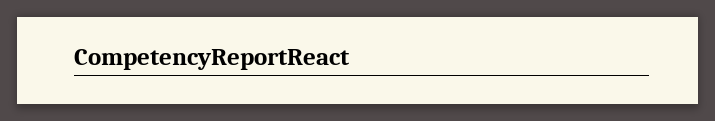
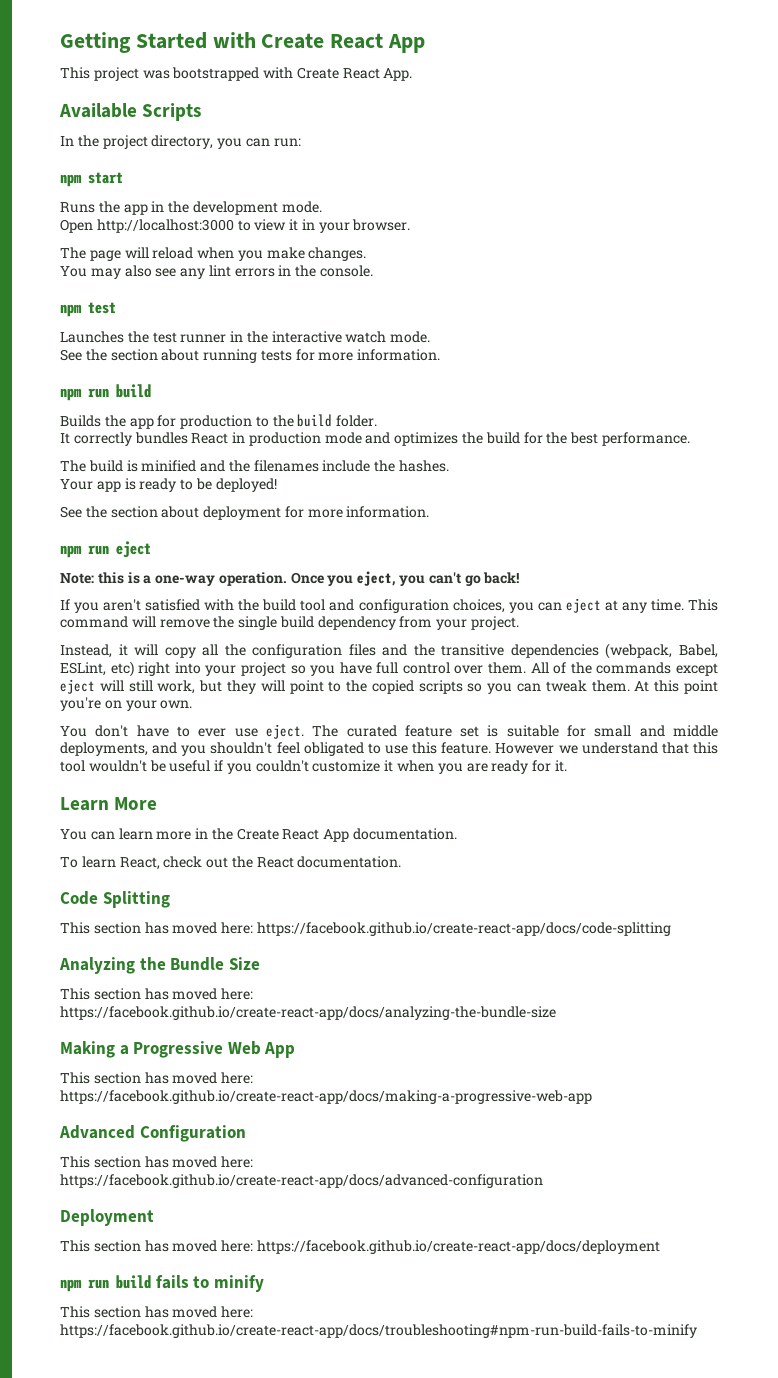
[74,49,350,70] CompetencyReportReact -> [60,32,426,53] [60,67,413,81] [59,103,202,121] [60,135,301,149] [60,172,123,187] [60,201,322,215] [60,219,411,233] [60,247,367,261] [60,265,374,279] [60,302,116,317] [60,331,431,343] [60,349,441,363] [60,384,151,401] [60,414,378,429] [60,432,690,446] [60,460,450,472] [60,478,277,492] [60,506,430,520] [60,541,151,558] [60,571,520,586] [60,598,718,613] [60,616,520,630] [60,643,719,659] [60,661,718,677] [60,679,718,694] [60,697,193,711] [60,724,718,739] [60,742,718,756] [60,760,567,774] [60,797,158,811] [60,828,458,842] [60,856,402,870] [60,891,170,908] [60,922,671,936] [59,957,260,974] [60,988,254,1000] [60,1006,556,1020] [60,1041,296,1058] [60,1072,254,1084] [60,1090,592,1104] [59,1125,246,1142] [60,1156,254,1168] [60,1174,543,1188] [60,1209,154,1226] [60,1240,660,1254] [60,1275,264,1292] [60,1306,254,1318] [60,1324,697,1338] Getting Started with Create React App // This project was bootstrapped with Create React App. // Available Scripts // In the project directory, you can run: // npm start // Runs the app in the development mode. // Open http://localhost:3000 to view it in your browser. // The page will reload when you make changes. // You may also see any lint errors in the console. // npm test // Launches the test runner in the interactive watch mode. // See the section about running tests for more information. // npm run build // Builds the app for production to the build folder. // It correctly bundles React in production mode and optimizes the build for the best performance. // The build is minified and the filenames include the hashes. // Your app is ready to be deployed! // See the section about deployment for more information. // npm run eject // Note: this is a one-way operation. Once you eject, you can't go back! // If you aren't satisfied with the build tool and configuration choices, you can eject at any time. This command will remove the single build dependency from your project. // Instead, it will copy all the configuration files and the transitive dependencies (webpack, Babel, ESLint, etc) right into your project so you have full control over them. All of the commands except eject will still work, but they will point to the copied scripts so you can tweak them. At this point you're on your own. // You don't have to ever use eject. The curated feature set is suitable for small and middle deployments, and you shouldn't feel obligated to use this feature. However we understand that this tool wouldn't be useful if you couldn't customize it when you are ready for it. // Learn More // You can learn more in the Create React App documentation. // To learn React, check out the React documentation. // Code Splitting // This section has moved here: https://facebook.github.io/create-react-app/docs/code-splitting // Analyzing the Bundle Size // This section has moved here: https://facebook.github.io/create-react-app/docs/analyzing-the-bundle-size // Making a Progressive Web App // This section has moved here: https://facebook.github.io/create-react-app/docs/making-a-progressive-web-app // Advanced Configuration // This section has moved here: https://facebook.github.io/create-react-app/docs/advanced-configuration // Deployment // This section has moved here: https://facebook.github.io/create-react-app/docs/deployment // npm run build fails to minify // This section has moved here: https://facebook.github.io/create-react-app/docs/troubleshooting#npm-run-build-fails-to-minify

